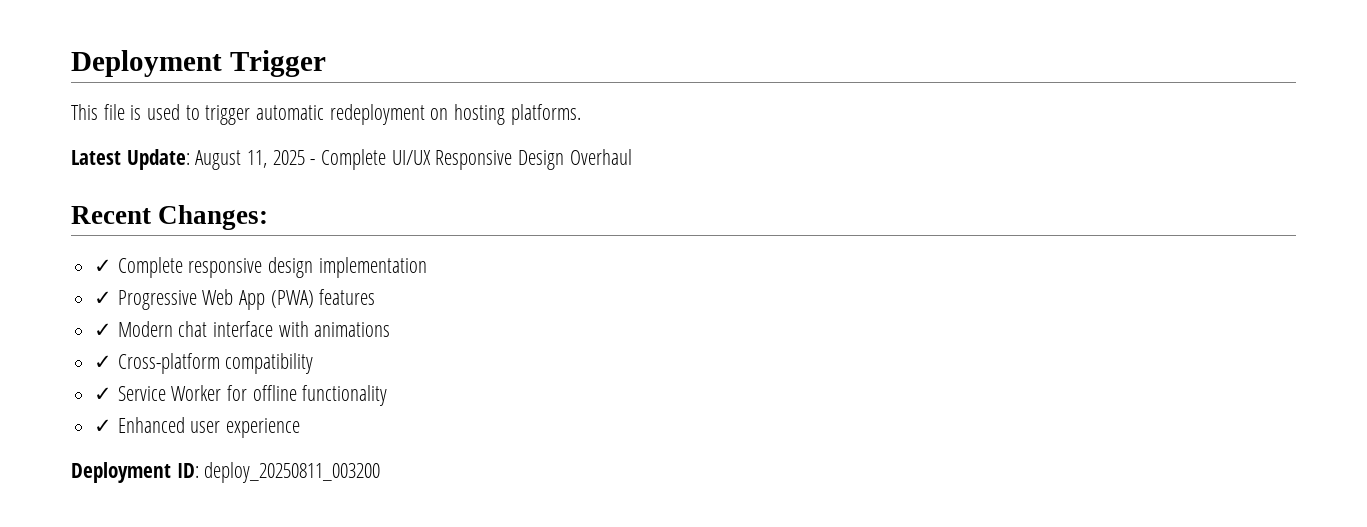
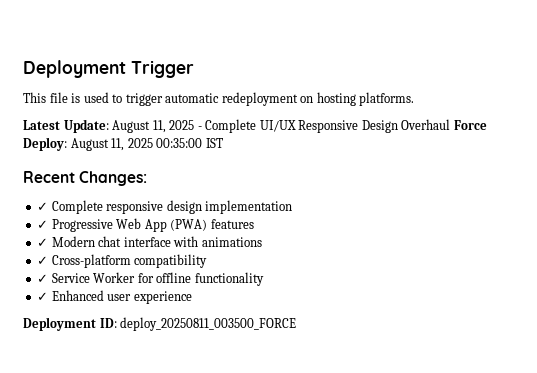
(632, 157) none -> [453,120,487,130] [23,137,223,151] Force Deploy: August 11, 2025 00:35:00 IST
[204,462,381,483] deploy_20250811_003200 -> [120,317,297,331] deploy_20250811_003500_FORCE

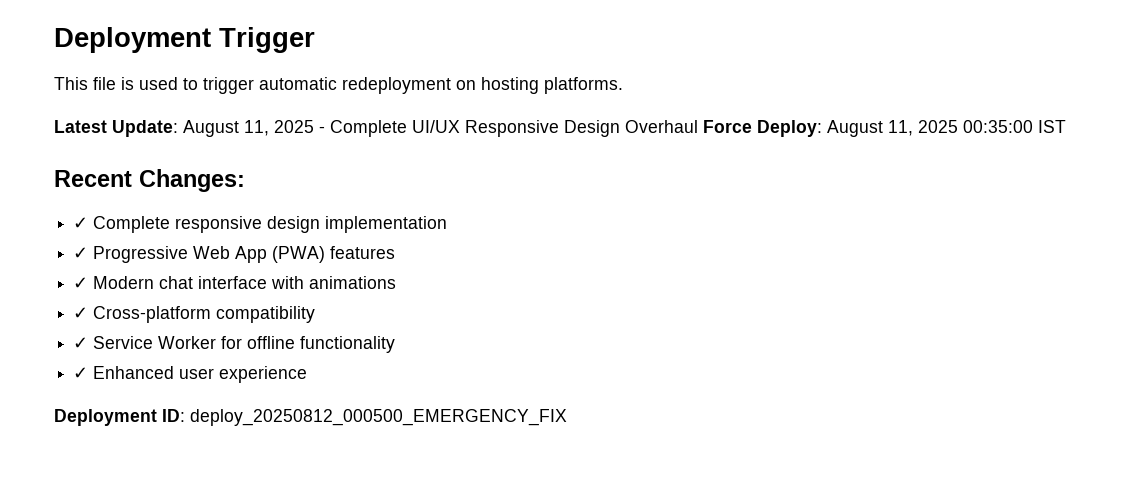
[120,317,297,331] deploy_20250811_003500_FORCE -> [190,409,567,426] deploy_20250812_000500_EMERGENCY_FIX

